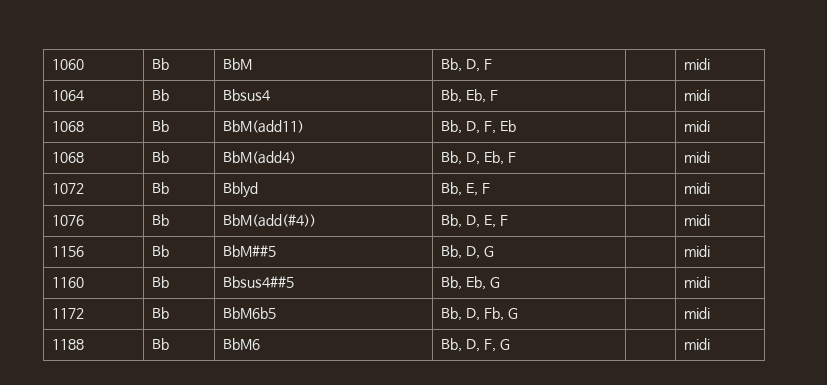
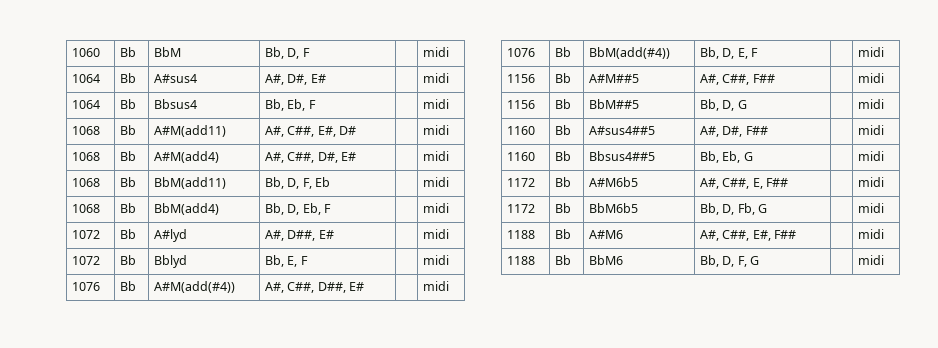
(711, 64) none -> [72,74,101,83] [120,73,137,83] [154,74,198,83] [265,74,326,85] [423,73,450,83] // 1064 | Bb | A#sus4 | A#, D#, E# | | midi
(711, 95) none -> [72,126,101,135] [120,125,137,135] [154,125,227,137] [265,126,357,137] [423,125,450,135] [72,152,101,161] [120,151,137,161] [154,151,220,163] [265,152,357,163] [423,151,450,161] // 1068 | Bb | A#M(add11) | A#, C##, E#, D# | | midi // 1068 | Bb | A#M(add4) | A#, C##, D#, E# | | midi
(711, 157) none -> [72,230,101,239] [120,229,137,239] [154,229,188,242] [265,230,334,241] [423,229,450,239] // 1072 | Bb | A#lyd | A#, D##, E# | | midi
(711, 188) none -> [72,282,101,291] [120,281,137,291] [154,281,236,293] [265,282,365,293] [423,281,450,291] // 1076 | Bb | A#M(add(#4)) | A#, C##, D##, E# | | midi
(711, 220) none -> [507,74,536,83] [555,73,572,83] [589,74,640,83] [700,74,775,85] [858,73,885,83] // 1156 | Bb | A#M##5 | A#, C##, F## | | midi
(711, 251) none -> [507,126,536,135] [555,125,572,135] [589,126,656,135] [700,126,768,137] [858,125,885,135] // 1160 | Bb | A#sus4##5 | A#, D#, F## | | midi
(711, 282) none -> [507,178,536,187] [555,177,572,187] [589,177,639,187] [700,178,789,189] [858,177,885,187] // 1172 | Bb | A#M6b5 | A#, C##, E, F## | | midi
(711, 313) none -> [507,230,536,239] [555,229,572,239] [589,230,624,239] [700,230,797,241] [858,229,885,239] // 1188 | Bb | A#M6 | A#, C##, E#, F## | | midi

